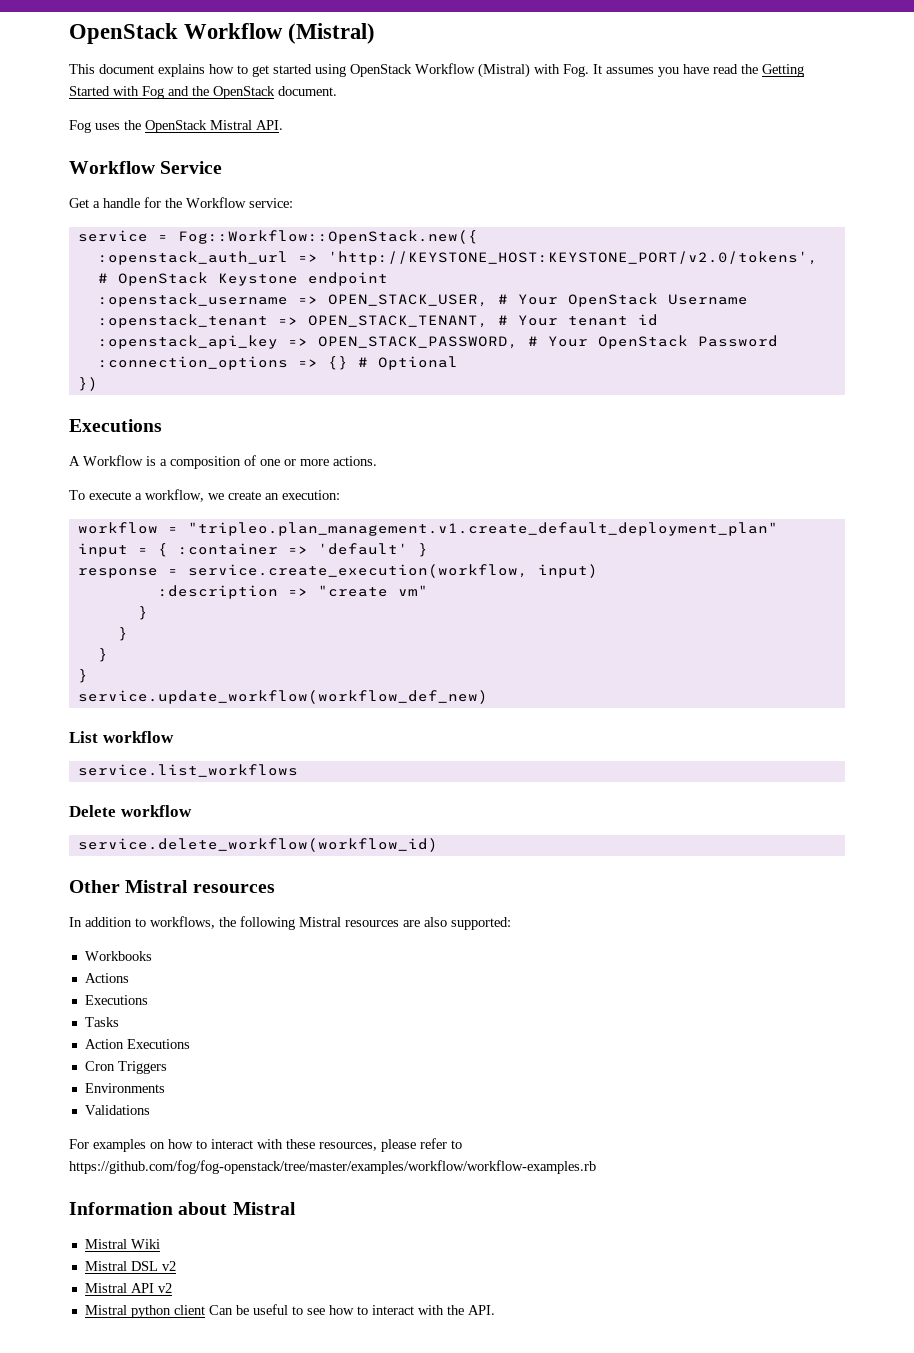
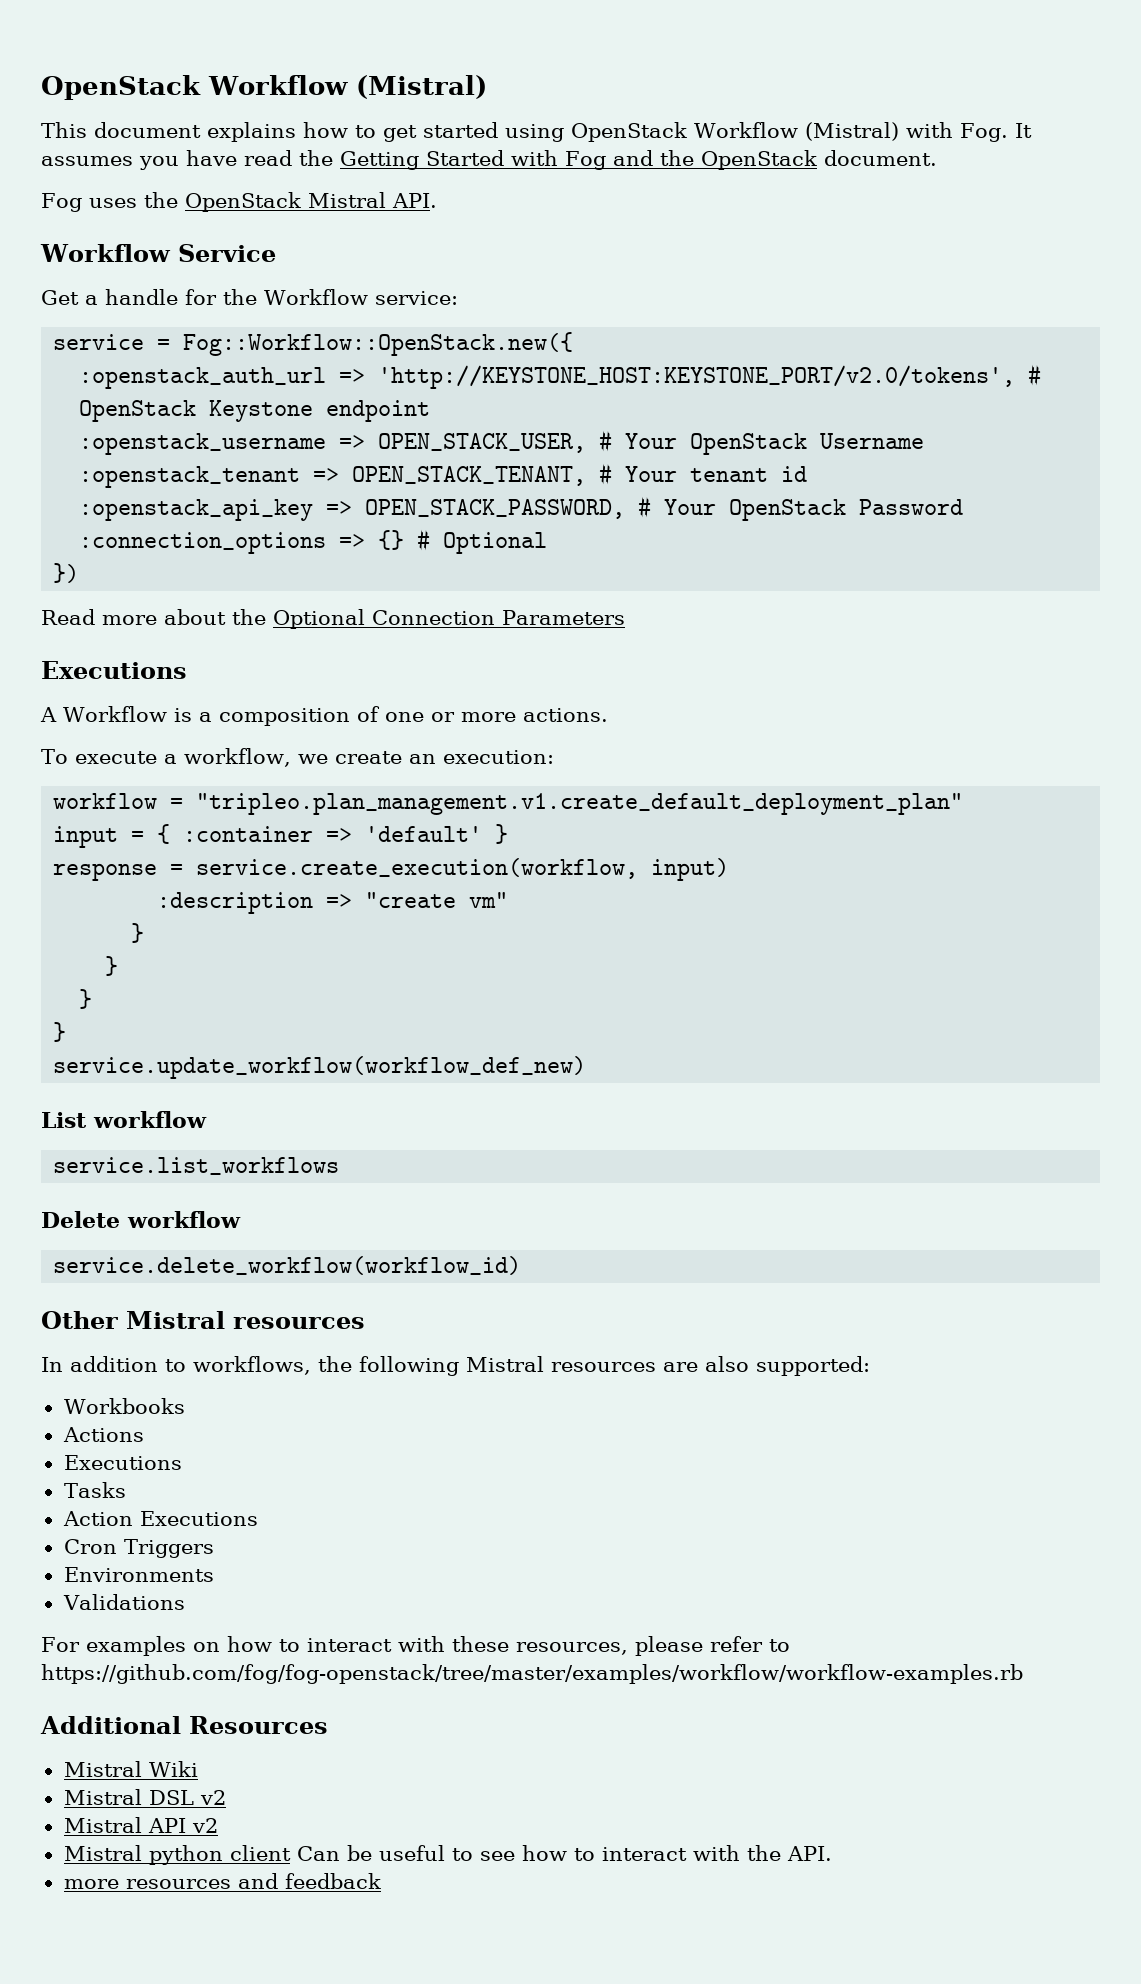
(98, 384) none -> [41,609,625,629] // Read more about the Optional Connection Parameters
[69,1202,296,1215] Information about Mistral -> [40,1716,328,1734] Additional Resources
(495, 1310) none -> [63,1873,381,1889] // more resources and feedback

